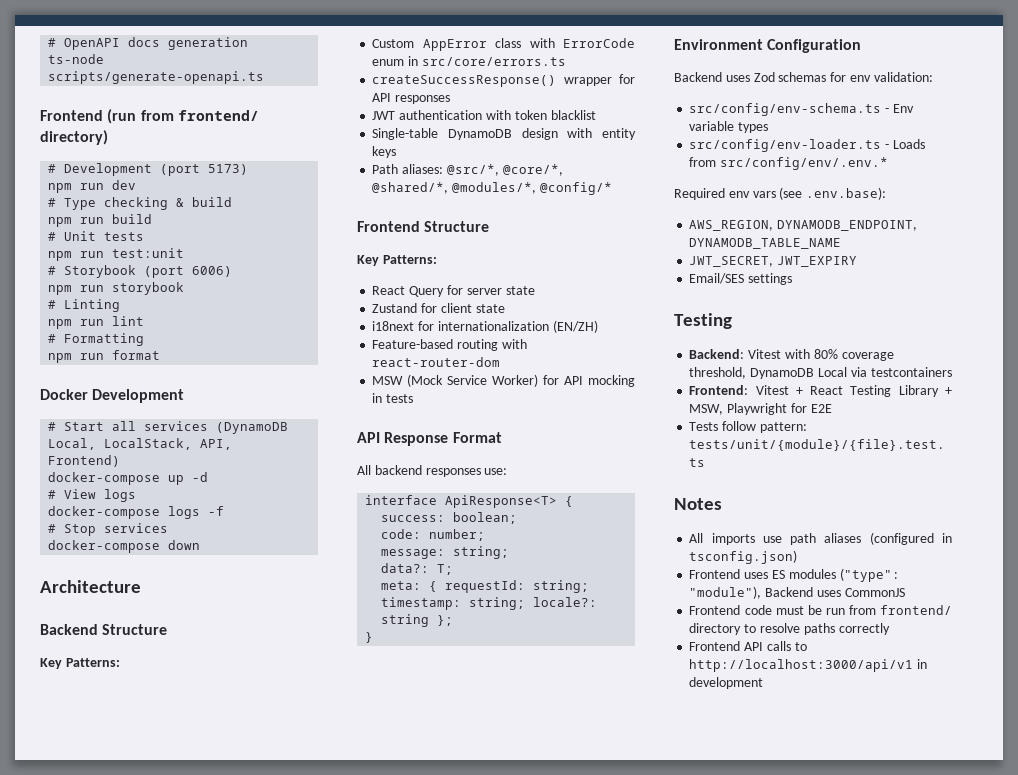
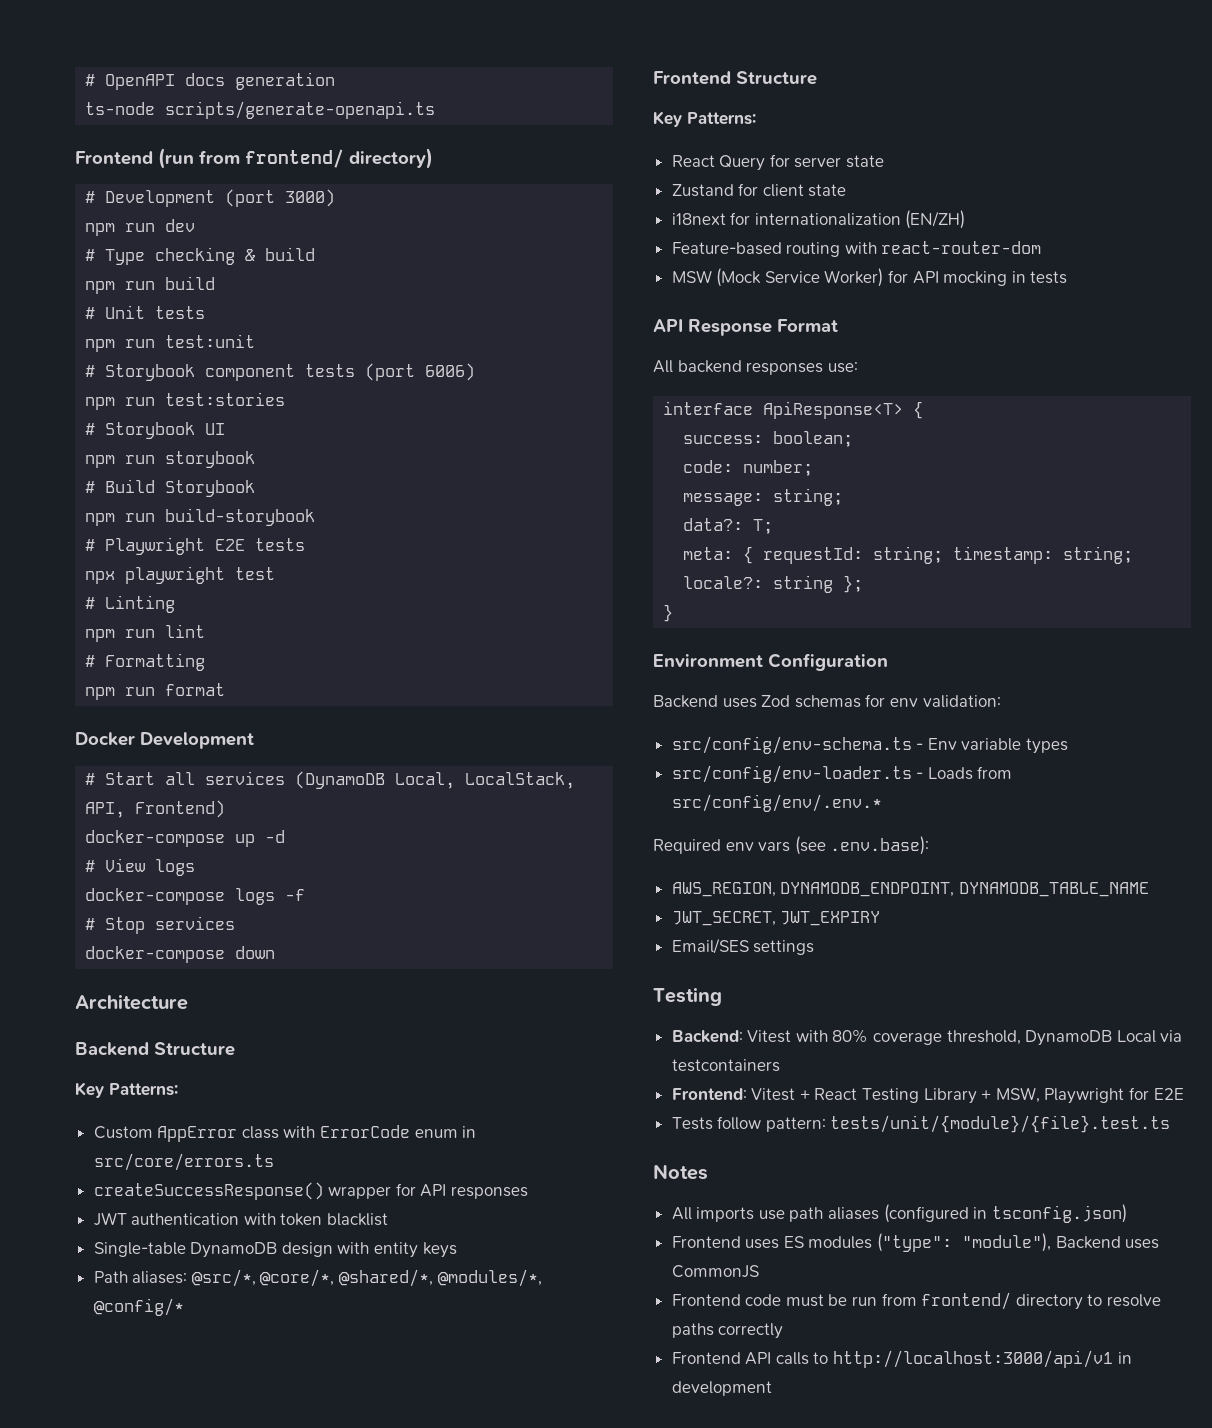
[208,164,249,175] 5173) -> [285,189,336,207] 3000)
(137, 271) none -> [205,364,356,381] component tests
[112,282,185,295] storybook -> [165,392,286,406] [85,422,226,439] [85,451,256,468] [85,479,256,497] [85,508,316,526] [85,537,306,555] [85,566,276,584] test:stories // # Storybook UI // npm run storybook // # Build Storybook // npm run build-storybook // # Playwright E2E tests // npx playwright test

